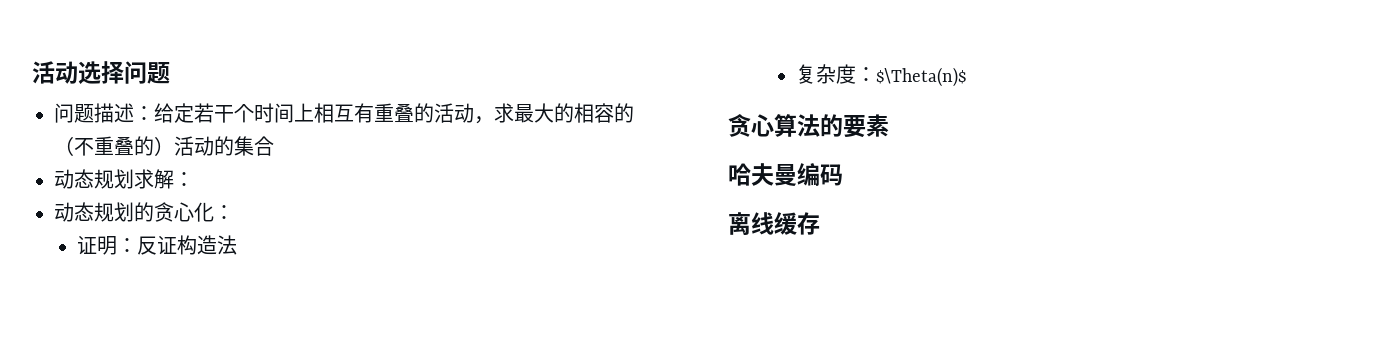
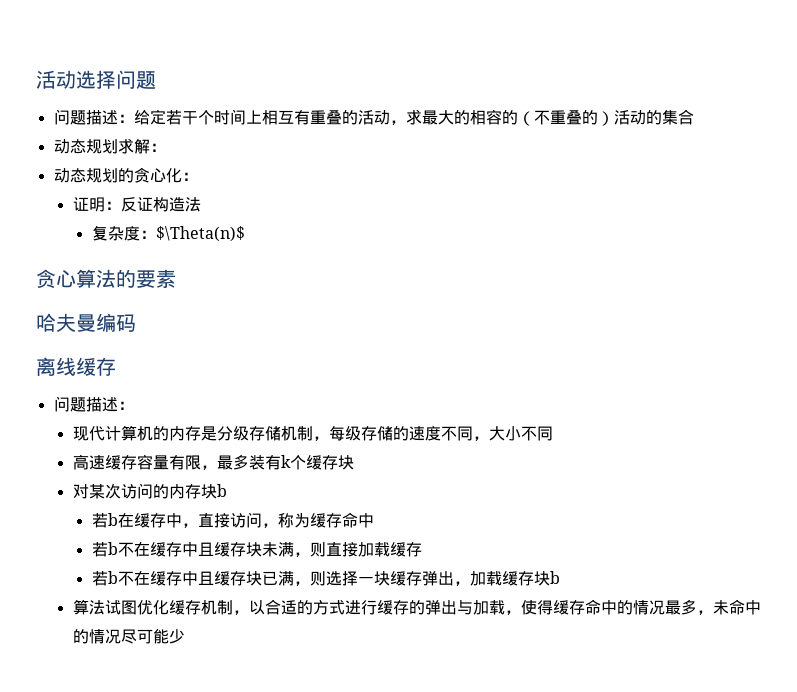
(820, 223) none -> [53,396,134,412] [72,425,553,441] [72,454,354,470] [72,483,227,499] [91,512,374,528] [91,542,422,557] [91,571,560,586] [72,599,761,615] [72,629,185,644] // 问题描述： // 现代计算机的内存是分级存储机制，每级存储的速度不同，大小不同 // 高速缓存容量有限，最多装有k个缓存块 // 对某次访问的内存块b // 若b在缓存中，直接访问，称为缓存命中 // 若b不在缓存中且缓存块未满，则直接加载缓存 // 若b不在缓存中且缓存块已满，则选择一块缓存弹出，加载缓存块b // 算法试图优化缓存机制，以合适的方式进行缓存的弹出与加载，使得缓存命中的情况最多，未命中的情况尽可能少

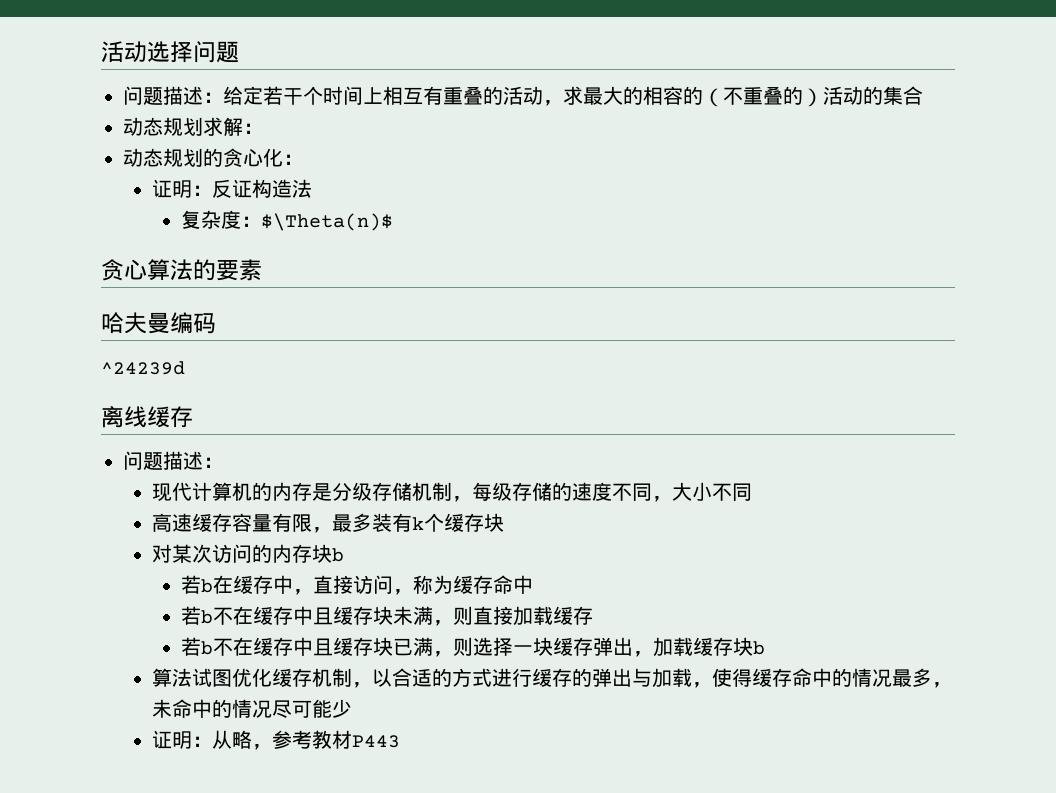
(136, 323) none -> [101,361,185,375] // ^24239d
(185, 636) none -> [151,730,400,750] // 证明：从略，参考教材P443

